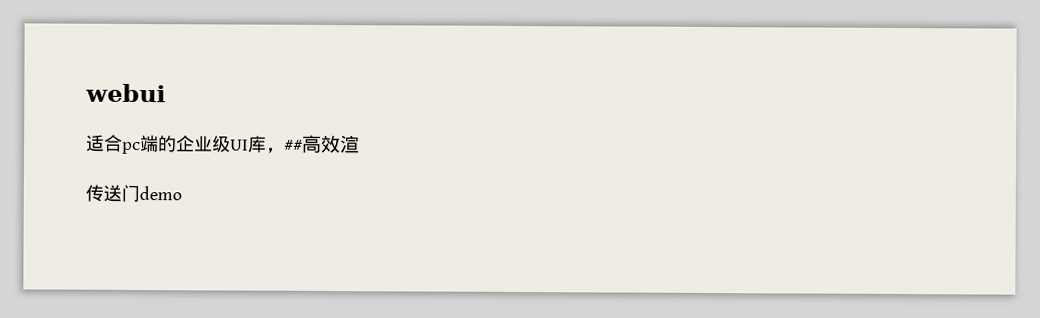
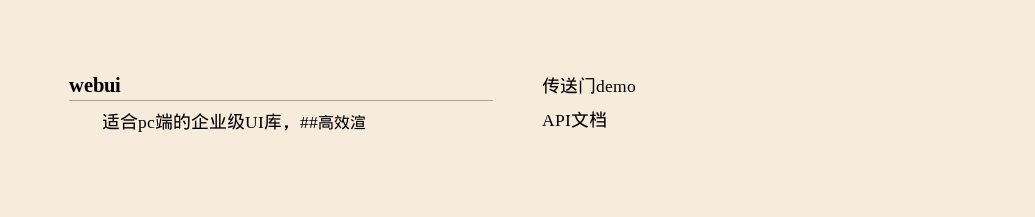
(182, 193) none -> [542,111,607,128] // API文档

